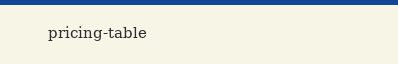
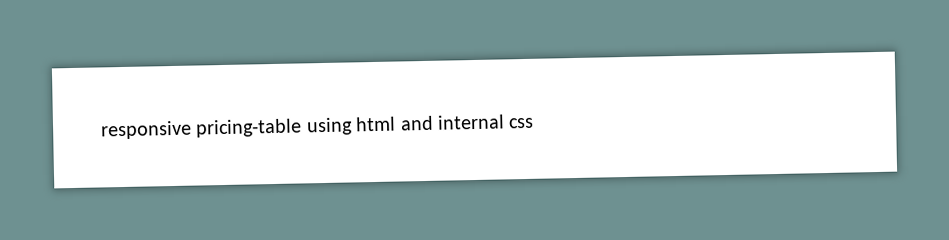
[48,26,147,41] pricing-table -> [100,114,535,140] responsive pricing-table using html and internal css

